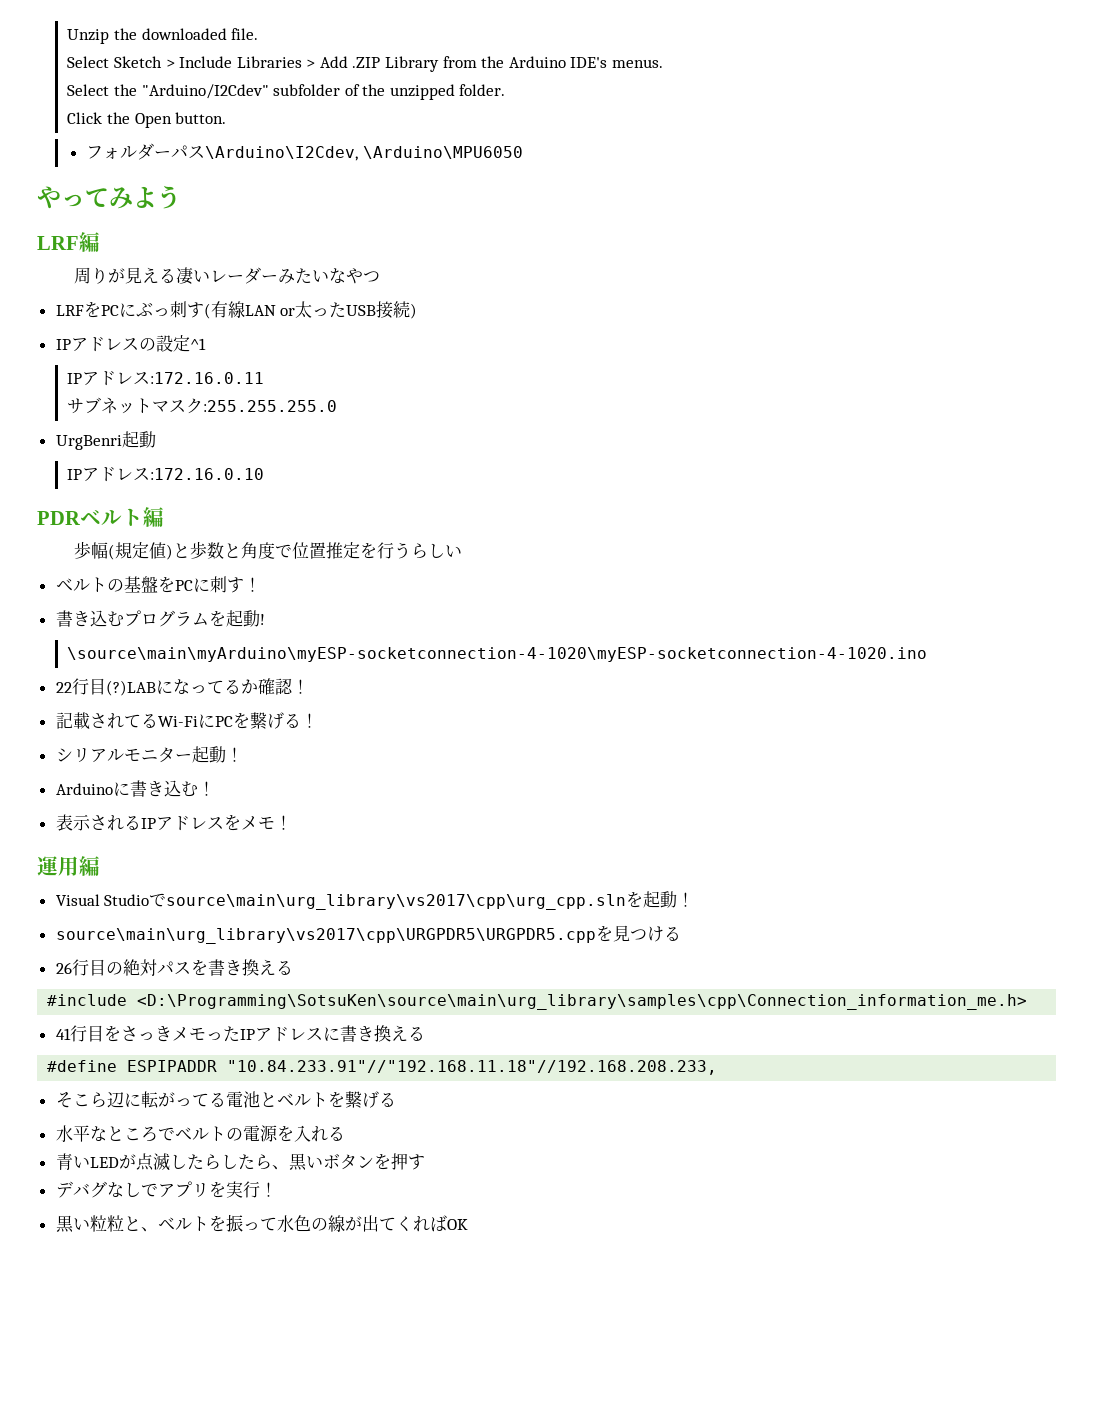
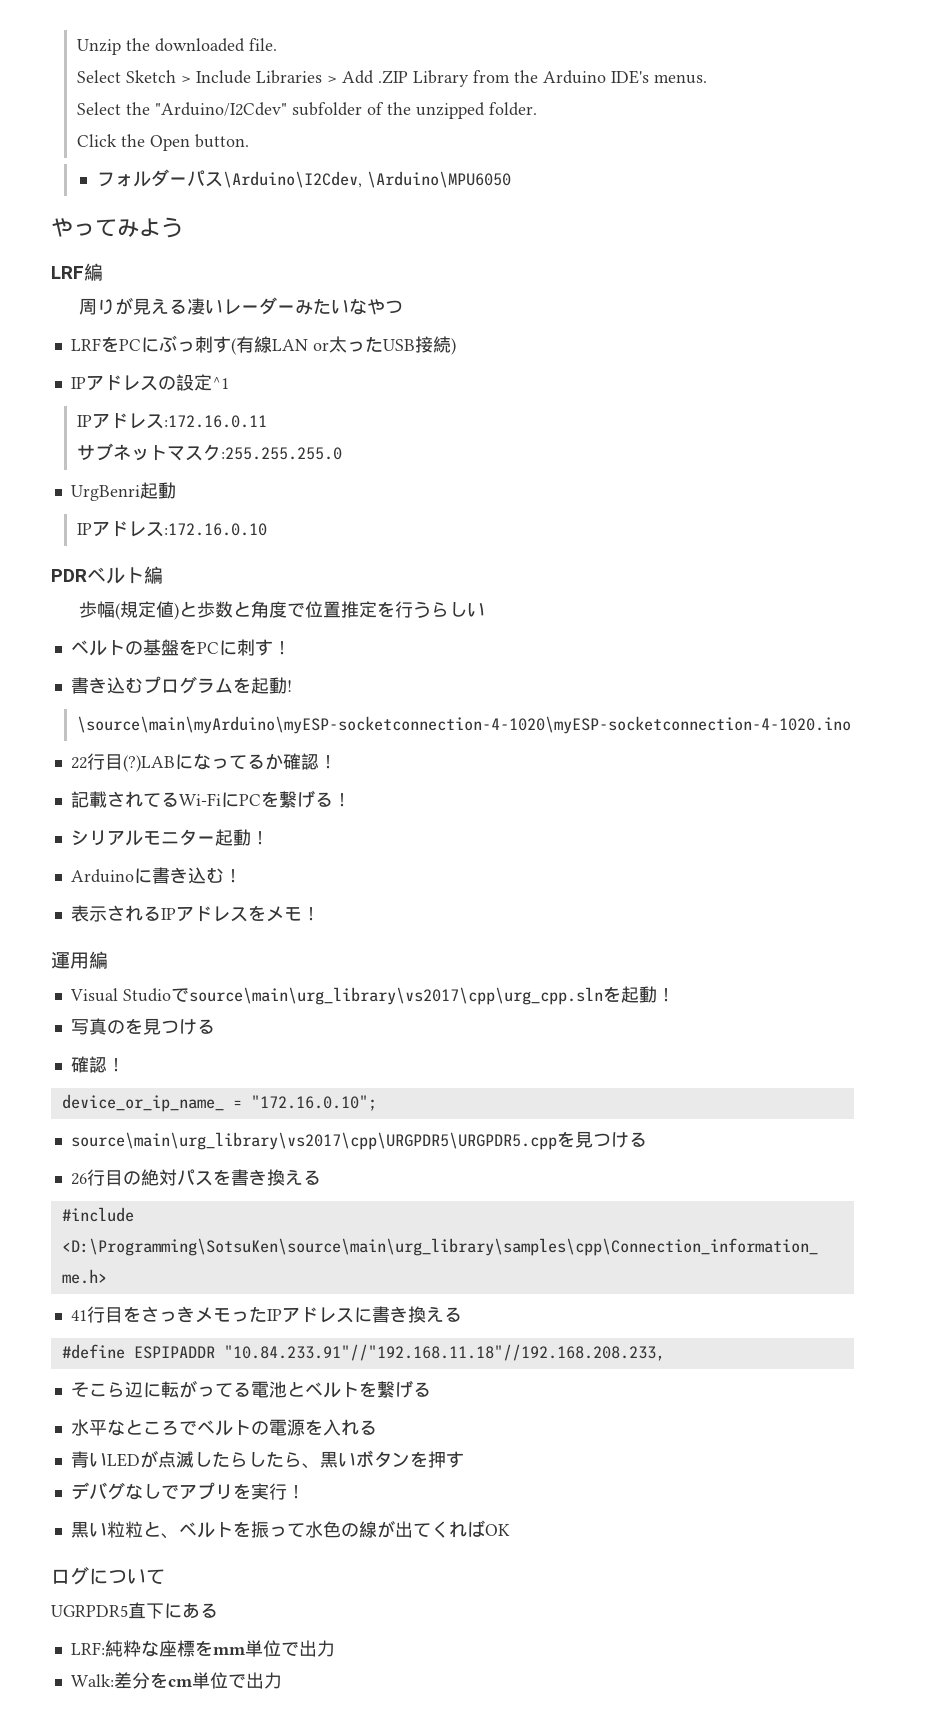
(695, 899) none -> [70,1018,215,1035] [70,1056,125,1073] [61,1094,377,1112] // 写真のを見つける // 確認！ // device_or_ip_name_ = "172.16.0.10";
(468, 1224) none -> [51,1567,165,1585] [51,1602,218,1619] [70,1640,335,1657] [70,1672,282,1689] // ログについて // UGRPDR5直下にある // LRF:純粋な座標をmm単位で出力 // Walk:差分をcm単位で出力

